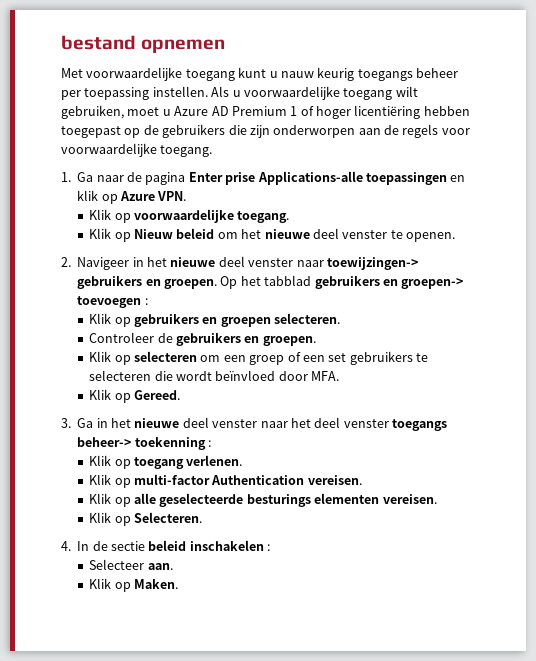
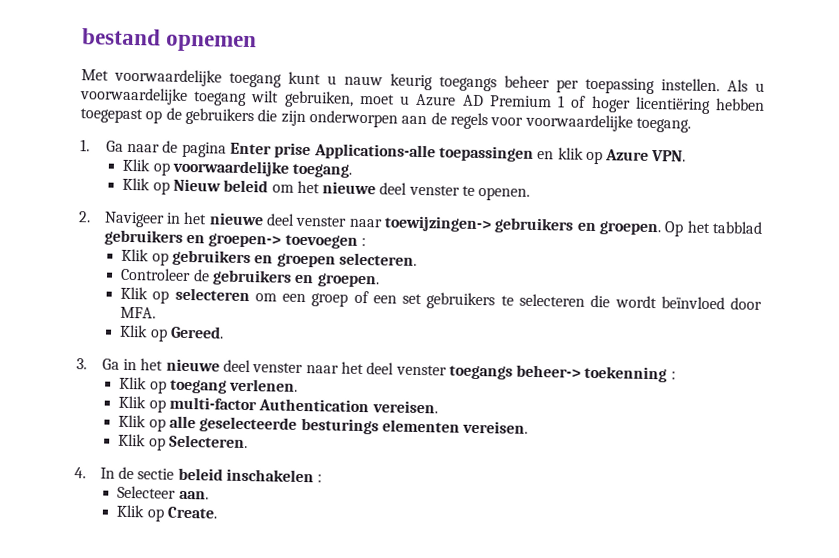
[134,579,179,589] Maken. -> [166,506,218,519] Create.

